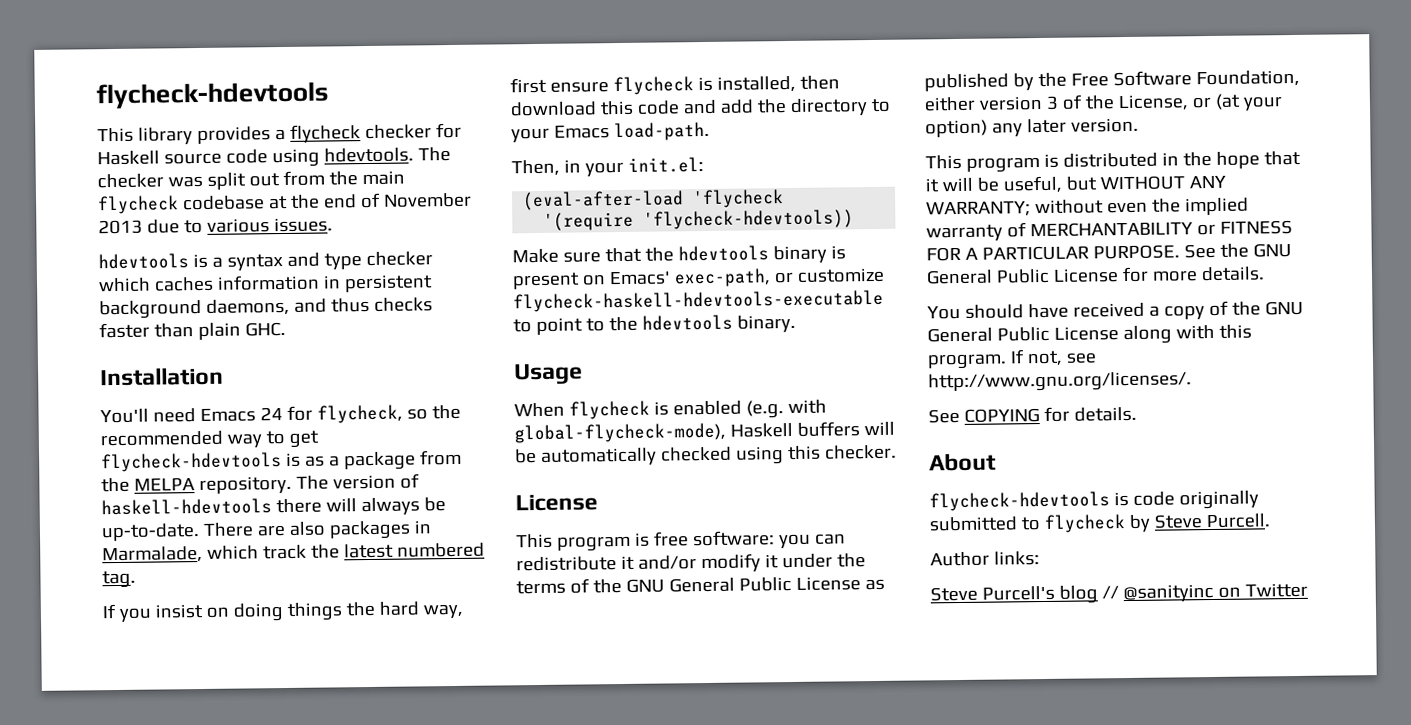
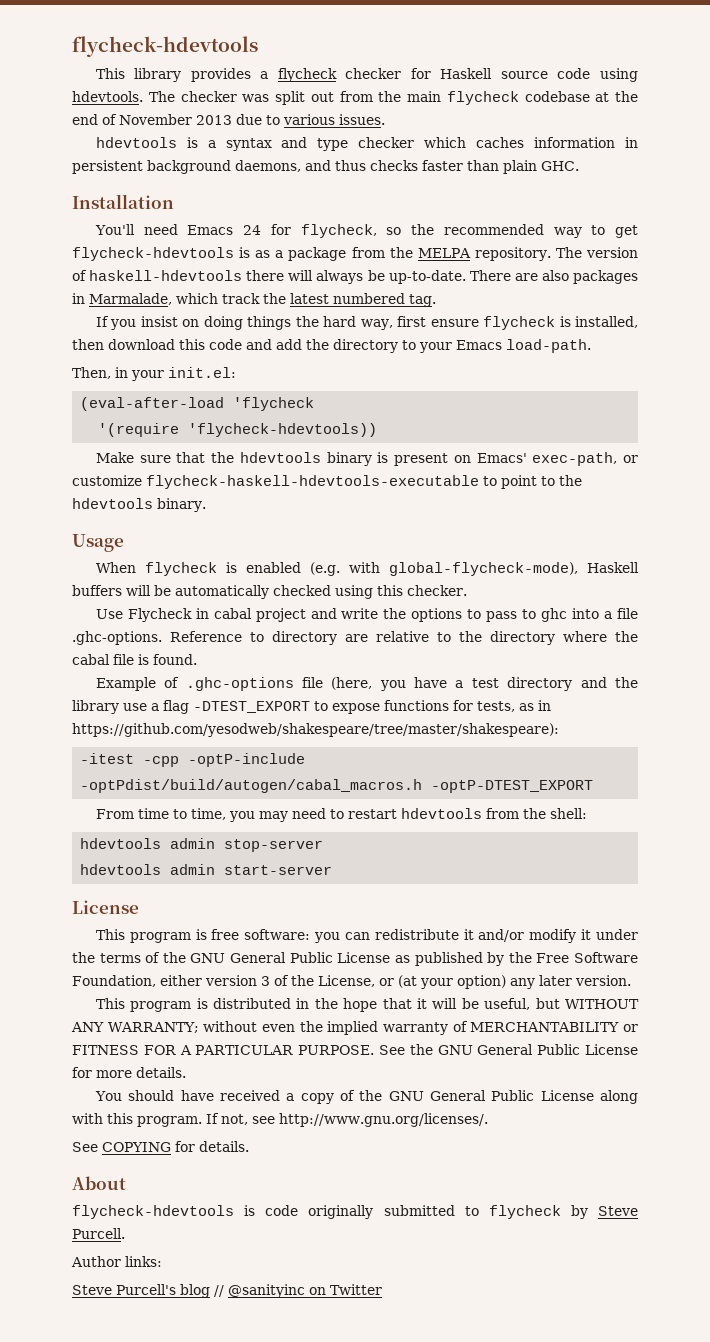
(897, 452) none -> [95,608,638,622] [72,631,638,645] [72,654,197,665] [95,677,638,691] [72,700,551,714] [72,723,559,737] [80,753,306,767] [80,779,594,793] [95,808,587,822] [80,838,324,852] [80,864,333,875] // Use Flycheck in cabal project and write the options to pass to ghc into a file .ghc-options. Reference to directory are relative to the directory where the cabal file is found. // Example of .ghc-options file (here, you have a test directory and the library use a flag -DTEST_EXPORT to expose functions for tests, as in https://github.com/yesodweb/shakespeare/tree/master/shakespeare): // -itest -cpp -optP-include -optPdist/build/autogen/cabal_macros.h -optP-DTEST_EXPORT // From time to time, you may need to restart hdevtools from the shell: // hdevtools admin stop-server // hdevtools admin start-server

